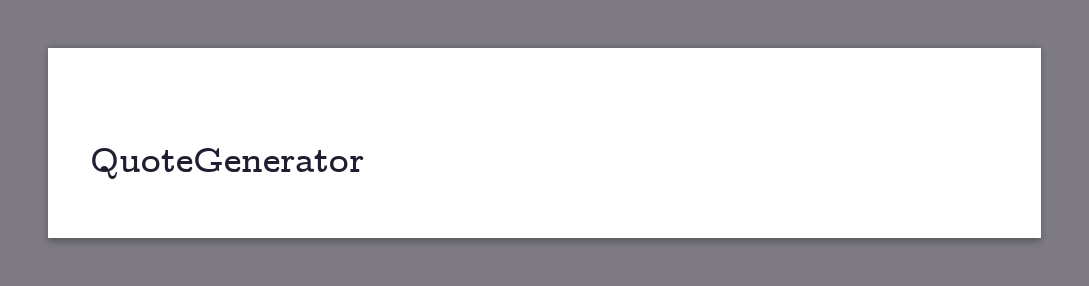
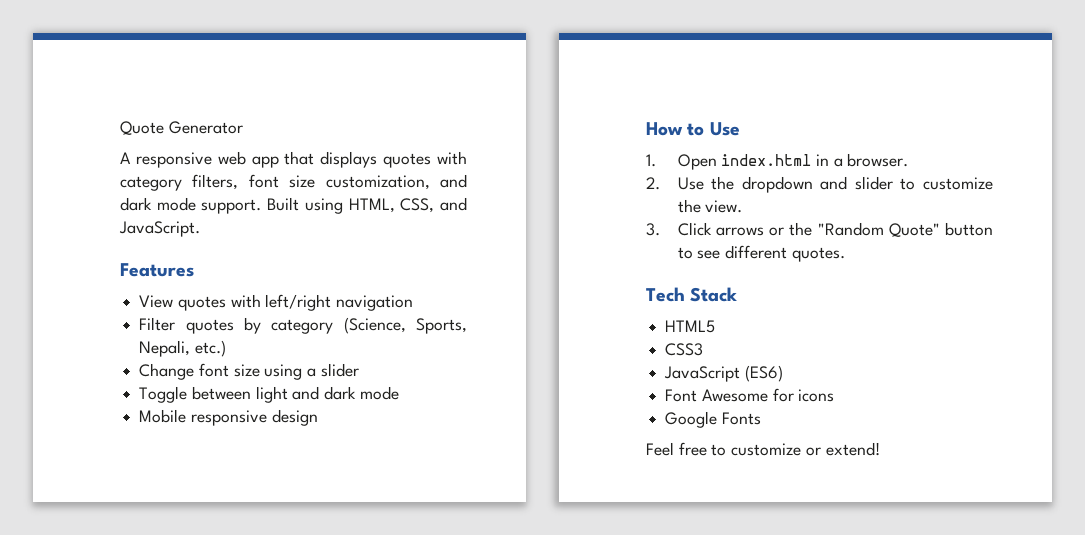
[90,148,364,179] QuoteGenerator -> [120,121,243,135] [120,151,467,168] [120,174,467,191] [120,197,468,214] [119,221,200,237] [120,263,194,277] [139,294,414,311] [139,317,467,334] [139,340,226,357] [139,363,359,380] [139,386,399,403] [139,409,318,426] [646,122,740,136] [646,153,909,170] [646,176,993,193] [677,199,743,213] [646,222,993,237] [677,245,845,262] [646,287,738,302] [665,320,716,333] [665,343,704,356] [664,365,783,382] [665,388,835,402] [665,411,761,428] [646,442,880,456] Quote Generator // A responsive web app that displays quotes with category filters, font size customization, and dark mode support. Built using HTML, CSS, and JavaScript. // Features // View quotes with left/right navigation // Filter quotes by category (Science, Sports, Nepali, etc.) // Change font size using a slider // Toggle between light and dark mode // Mobile responsive design // How to Use // 1. Open index.html in a browser. // 2. Use the dropdown and slider to customize the view. // 3. Click arrows or the "Random Quote" button to see different quotes. // Tech Stack // HTML5 // CSS3 // JavaScript (ES6) // Font Awesome for icons // Google Fonts // Feel free to customize or extend!

